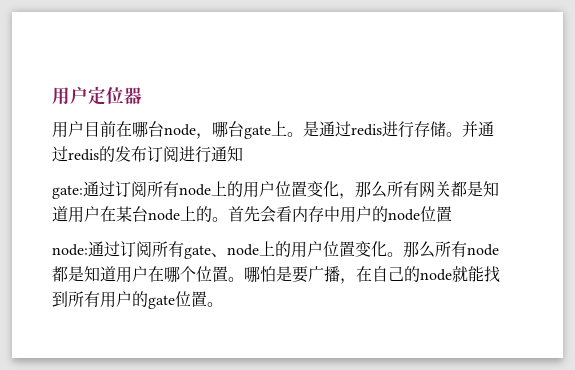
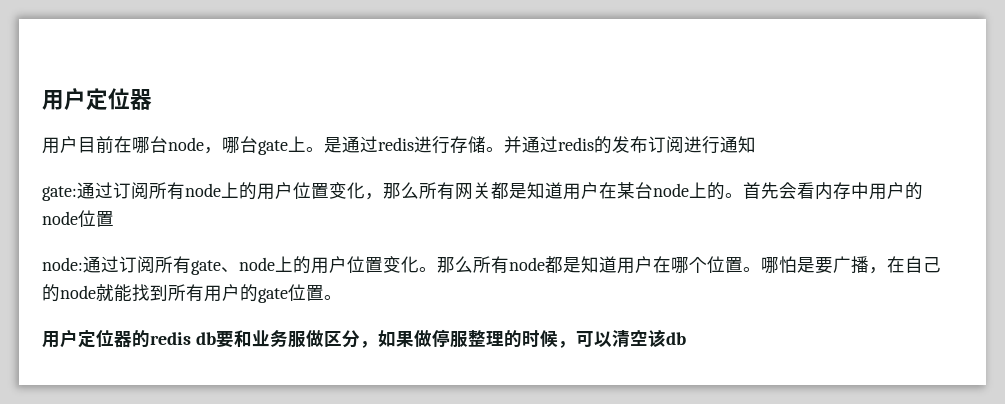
(223, 304) none -> [42,329,686,348] // 用户定位器的redis db要和业务服做区分，如果做停服整理的时候，可以清空该db

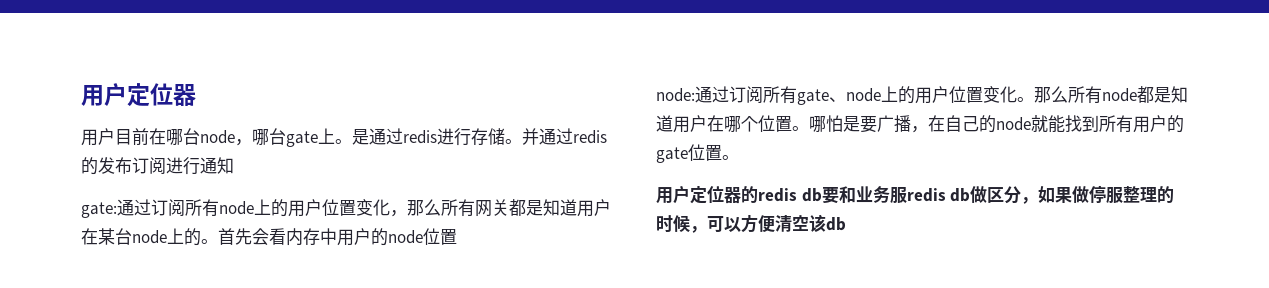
(306, 339) none -> [906,188,971,202] redis db
(612, 339) none -> [741,214,775,233] 方便

